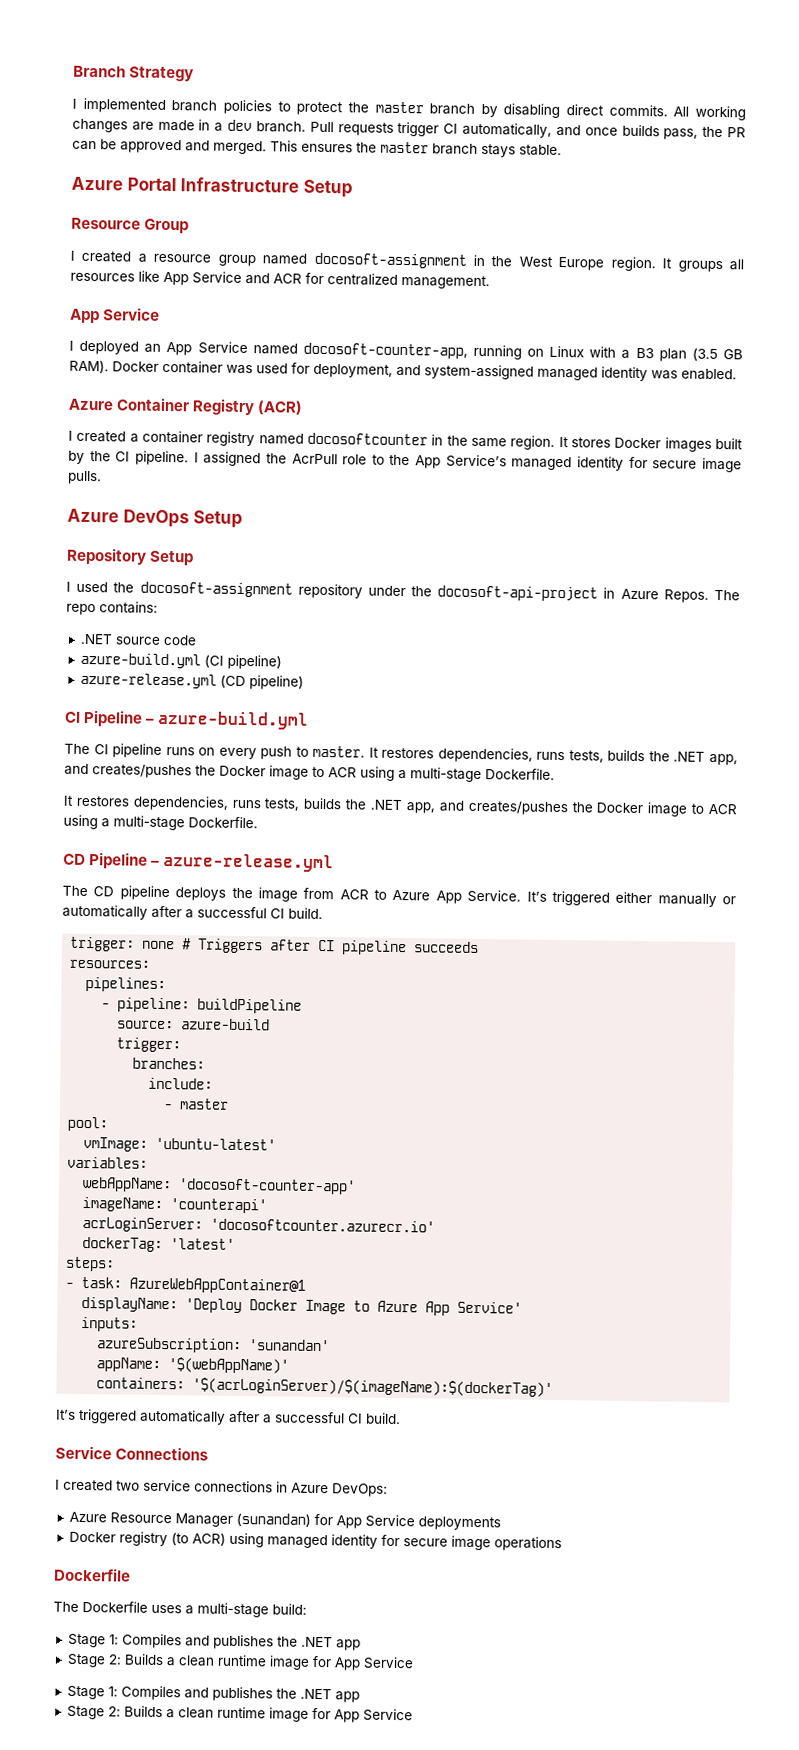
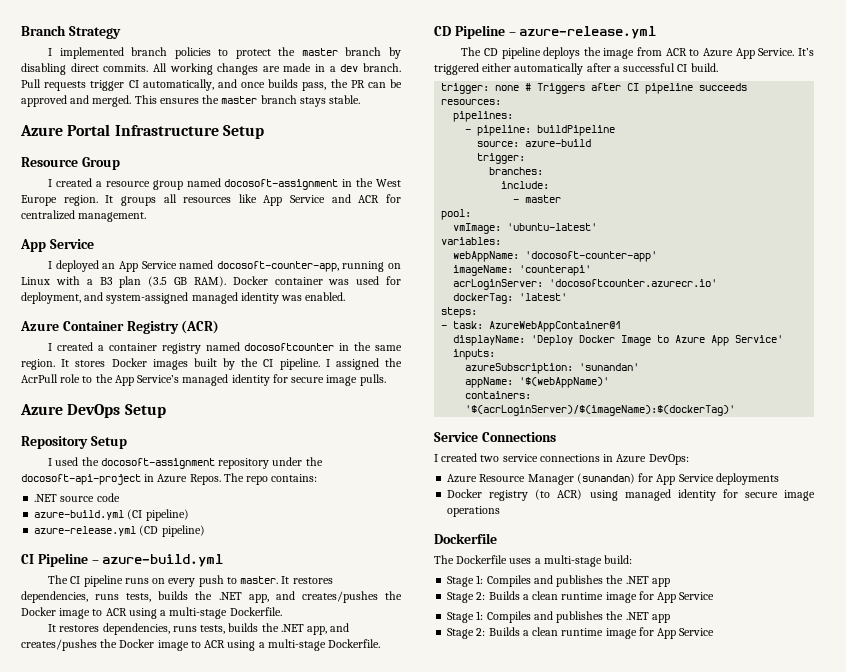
[657,893,736,908] manually or -> (512, 67) none
[56,1408,401,1425] // It’s triggered automatically after a successful CI build. -> (736, 410) none

